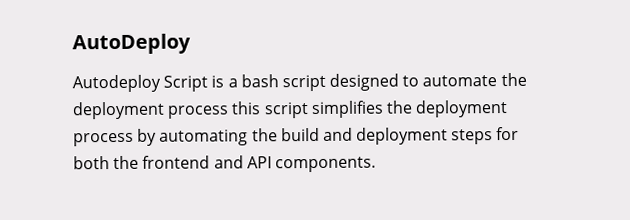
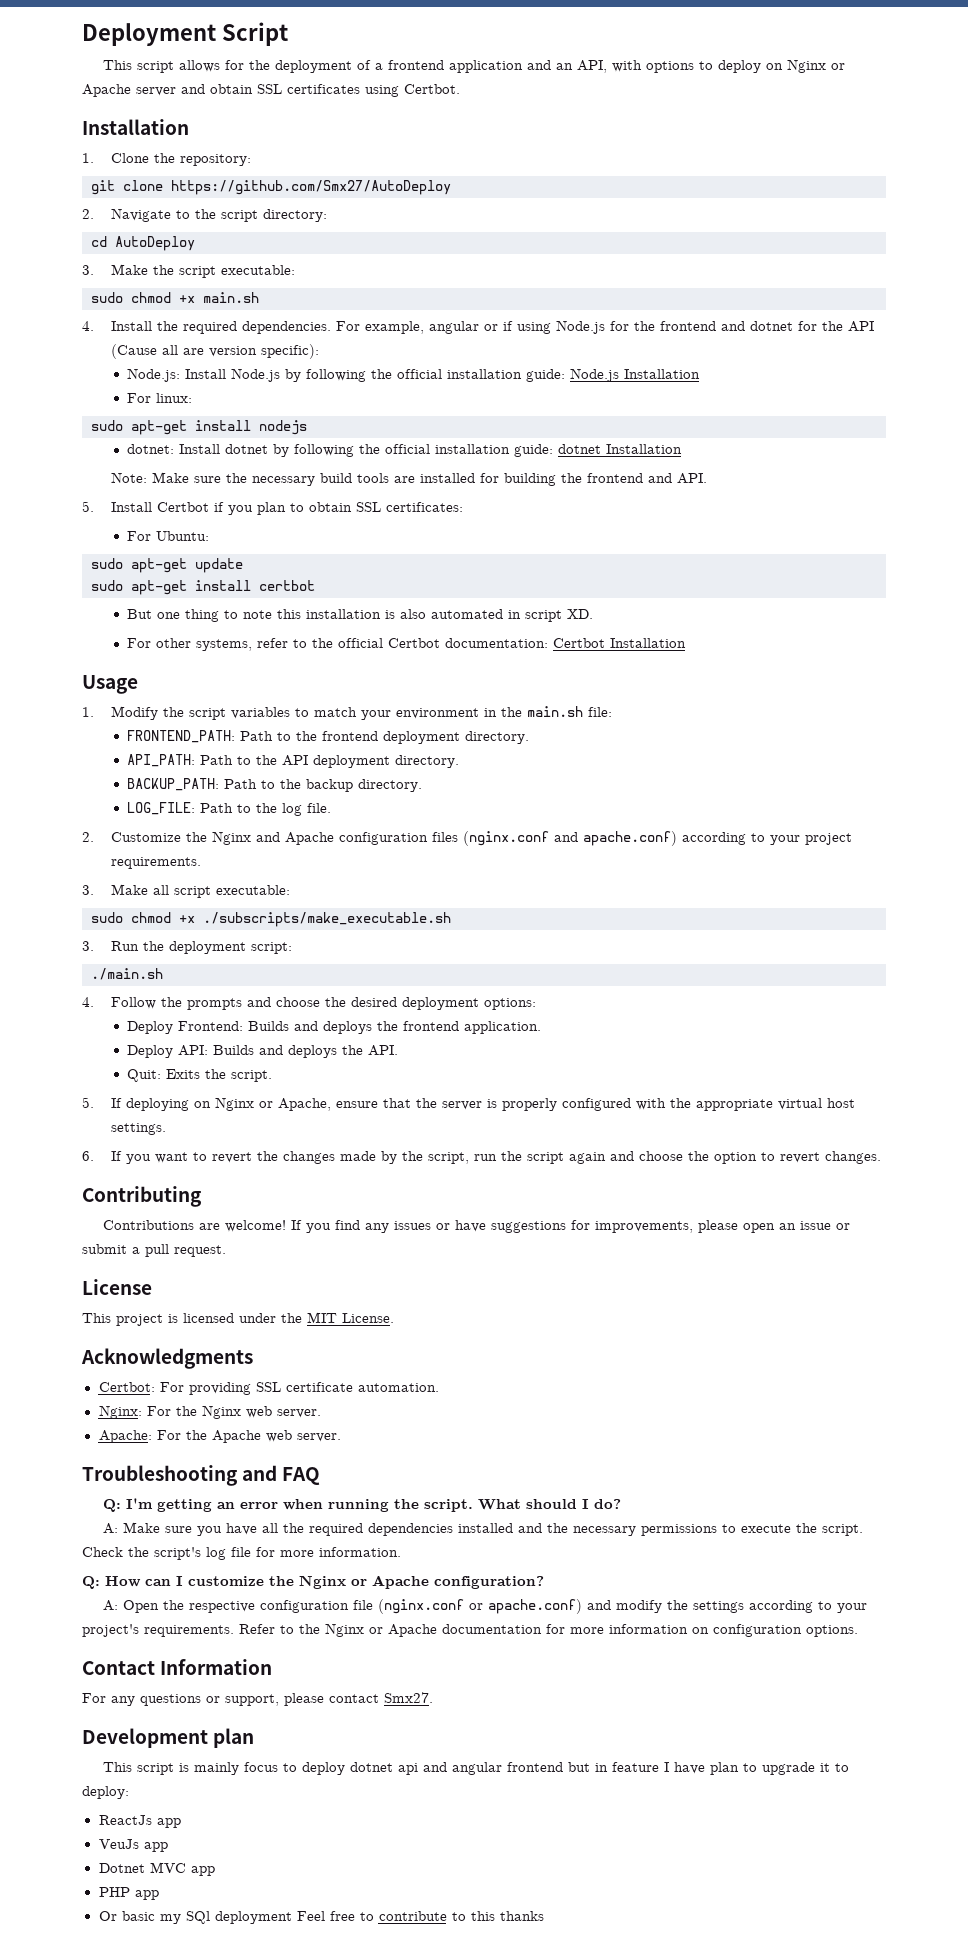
[72,33,191,55] [72,72,527,93] [72,100,509,120] [73,126,520,147] [73,155,376,173] AutoDeploy // Autodeploy Script is a bash script designed to automate the deployment process this script simplifies the deployment process by automating the build and deployment steps for both the frontend and API components. -> [82,22,288,46] [102,59,845,73] [82,84,460,97] [82,119,189,135] [82,153,251,166] [91,180,451,195] [82,208,327,222] [91,236,195,251] [82,264,295,278] [91,292,259,303] [82,320,874,334] [110,344,319,359] [127,368,701,382] [127,393,193,403] [91,420,307,435] [127,444,683,457] [110,472,707,486] [82,501,463,515] [127,531,210,541] [91,558,243,573] [91,580,315,595] [127,609,594,622] [127,638,687,651] [82,675,138,694] [82,706,612,720] [127,730,530,744] [127,754,460,768] [127,778,423,792] [127,802,332,816] [82,831,852,846] [110,857,201,869] [82,884,290,898] [91,912,451,927] [82,941,292,954] [91,968,163,980] [82,997,536,1010] [127,1021,542,1034] [127,1045,399,1058] [127,1069,273,1082] [82,1097,855,1111] [110,1123,166,1135] [82,1151,881,1164] [82,1186,202,1207] [102,1220,850,1233] [82,1244,226,1257] [82,1279,152,1295] [82,1312,394,1326] [81,1348,253,1369] [98,1382,439,1395] [98,1405,321,1419] [98,1430,341,1443] [82,1465,321,1486] [102,1498,621,1512] [102,1522,863,1536] [82,1547,401,1560] [82,1575,544,1589] [102,1599,867,1614] [82,1623,858,1637] [82,1659,273,1675] [82,1692,433,1706] [82,1728,255,1748] [102,1762,849,1775] [82,1786,129,1799] [98,1815,181,1828] [98,1839,168,1852] [98,1862,215,1876] [98,1887,159,1900] [98,1911,544,1924] Deployment Script // This script allows for the deployment of a frontend application and an API, with options to deploy on Nginx or Apache server and obtain SSL certificates using Certbot. // Installation // 1. Clone the repository: // git clone https://github.com/Smx27/AutoDeploy // 2. Navigate to the script directory: // cd AutoDeploy // 3. Make the script executable: // sudo chmod +x main.sh // 4. Install the required dependencies. For example, angular or if using Node.js for the frontend and dotnet for the API (Cause all are version specific): // Node.js: Install Node.js by following the official installation guide: Node.js Installation // For linux: // sudo apt-get install nodejs // dotnet: Install dotnet by following the official installation guide: dotnet Installation // Note: Make sure the necessary build tools are installed for building the frontend and API. // 5. Install Certbot if you plan to obtain SSL certificates: // For Ubuntu: // sudo apt-get update // sudo apt-get install certbot // But one thing to note this installation is also automated in script XD. // For other systems, refer to the official Certbot documentation: Certbot Installation // Usage // 1. Modify the script variables to match your environment in the main.sh file: // FRONTEND_PATH: Path to the frontend deployment directory. // API_PATH: Path to the API deployment directory. // BACKUP_PATH: Path to the backup directory. // LOG_FILE: Path to the log file. // 2. Customize the Nginx and Apache configuration files (nginx.conf and apache.conf) according to your project requirements. // 3. Make all script executable: // sudo chmod +x ./subscripts/make_executable.sh // 3. Run the deployment script: // ./main.sh // 4. Follow the prompts and choose the desired deployment options: // Deploy Frontend: Builds and deploys the frontend application. // Deploy API: Builds and deploys the API. // Quit: Exits the script. // 5. If deploying on Nginx or Apache, ensure that the server is properly configured with the appropriate virtual host settings. // 6. If you want to revert the changes made by the script, run the script again and choose the option to revert changes. // Contributing // Contributions are welcome! If you find any issues or have suggestions for improvements, please open an issue or submit a pull request. // License // This project is licensed under the MIT License. // Acknowledgments // Certbot: For providing SSL certificate automation. // Nginx: For the Nginx web server. // Apache: For the Apache web server. // Troubleshooting and FAQ // Q: I'm getting an error when running the script. What should I do? // A: Make sure you have all the required dependencies installed and the necessary permissions to execute the script. Check the script's log file for more information. // Q: How can I customize the Nginx or Apache configuration? // A: Open the respective configuration file (nginx.conf or apache.conf) and modify the settings according to your project's requirements. Refer to the Nginx or Apache documentation for more information on configuration options. // Contact Information // For any questions or support, please contact Smx27. // Development plan // This script is mainly focus to deploy dotnet api and angular frontend but in feature I have plan to upgrade it to deploy: // ReactJs app // VeuJs app // Dotnet MVC app // PHP app // Or basic my SQl deployment Feel free to contribute to this thanks

